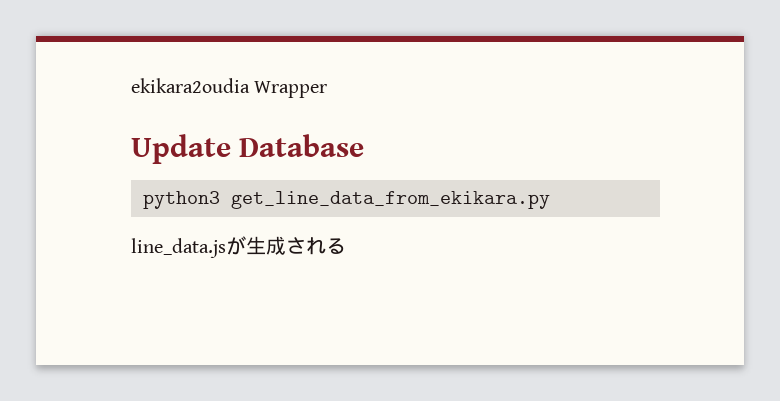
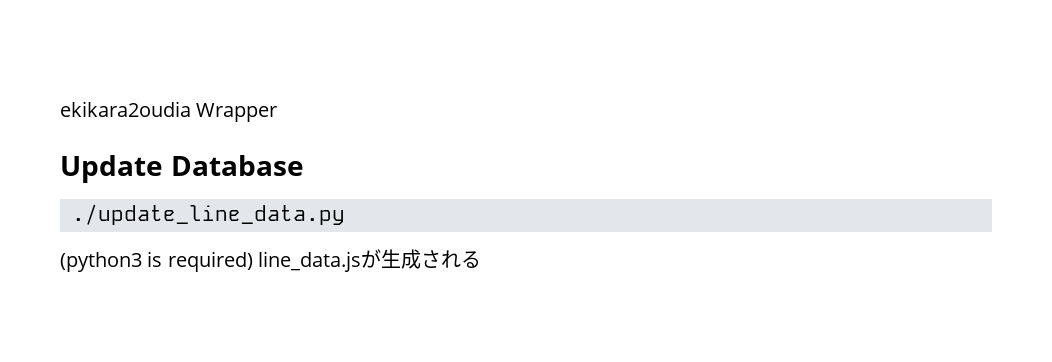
[143,191,550,209] python3 get_line_data_from_ekikara.py // -> [72,204,345,225] [60,251,253,272] ./update_line_data.py // (python3 is required)

